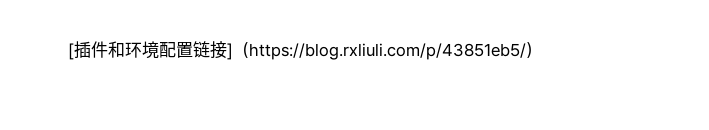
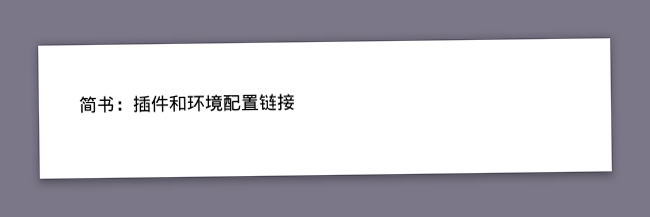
[68,43,74,60] [ -> [78,95,134,114] 简书：
[227,42,542,60] ]（https://blog.rxliuli.com/p/43851eb5/） -> (296, 102) none

